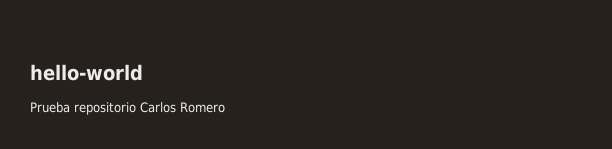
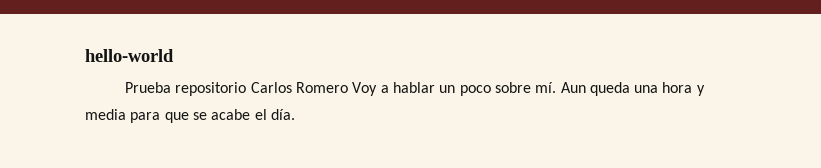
(225, 107) none -> [352,82,705,96] [85,109,295,123] Voy a hablar un poco sobre mí. Aun queda una hora y media para que se acabe el día.

